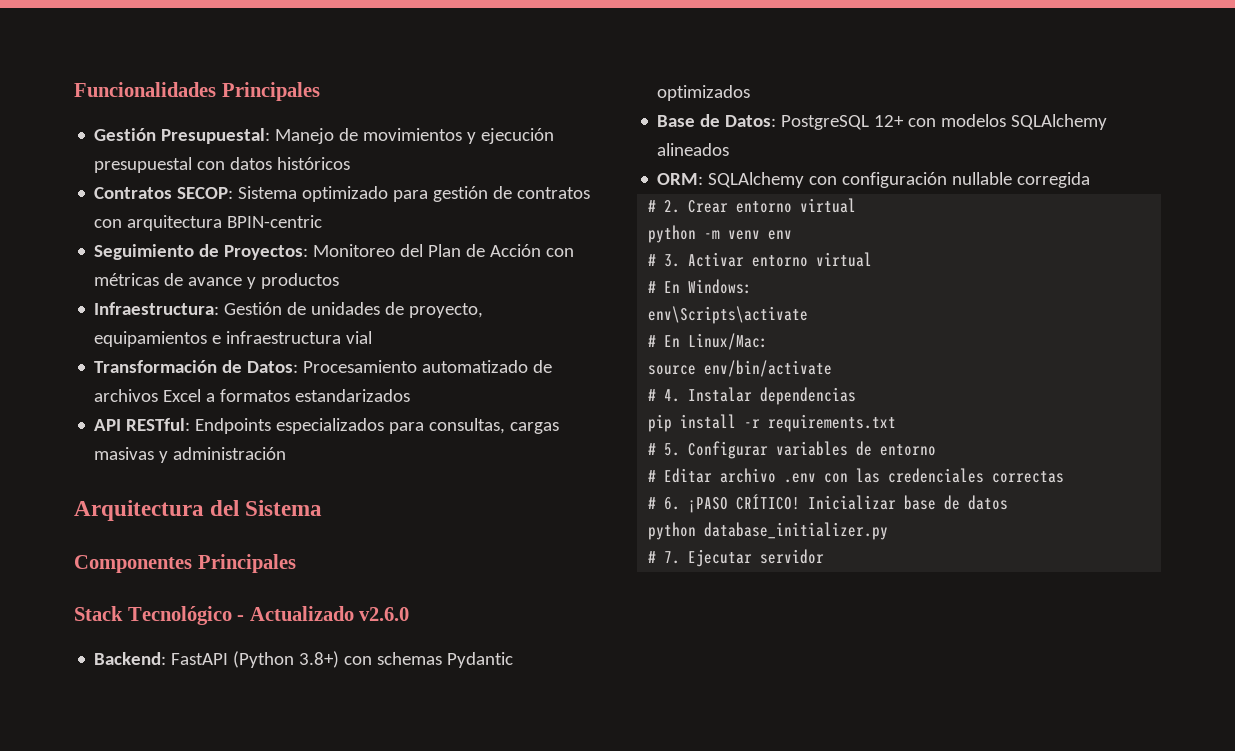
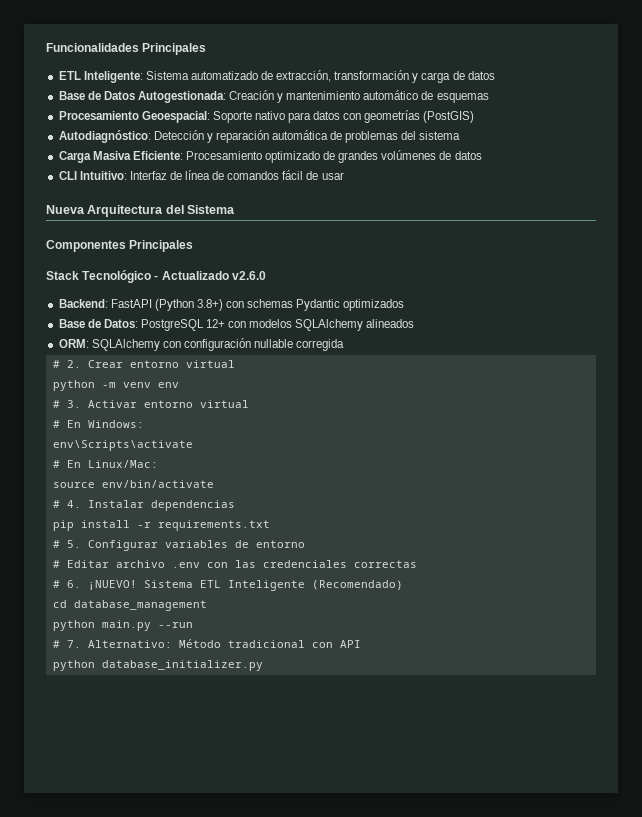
[94,128,555,144] [94,157,351,173] [94,186,591,202] [94,215,323,231] [94,244,575,260] [94,273,340,289] [94,302,484,318] [94,331,373,347] [94,360,553,373] [94,389,411,402] [94,418,560,434] [94,447,287,463] Gestión Presupuestal: Manejo de movimientos y ejecución presupuestal con datos históricos // Contratos SECOP: Sistema optimizado para gestión de contratos con arquitectura BPIN-centric // Seguimiento de Proyectos: Monitoreo del Plan de Acción con métricas de avance y productos // Infraestructura: Gestión de unidades de proyecto, equipamientos e infraestructura vial // Transformación de Datos: Procesamiento automatizado de archivos Excel a formatos estandarizados // API RESTful: Endpoints especializados para consultas, cargas masivas y administración // -> [58,70,495,83] [58,90,489,103] [58,110,475,123] [58,130,461,143] [58,150,482,163] [58,170,344,180] [46,205,85,214] ETL Inteligente: Sistema automatizado de extracción, transformación y carga de datos // Base de Datos Autogestionada: Creación y mantenimiento automático de esquemas // Procesamiento Geoespacial: Soporte nativo para datos con geometrías (PostGIS) // Autodiagnóstico: Detección y reparación automática de problemas del sistema // Carga Masiva Eficiente: Procesamiento optimizado de grandes volúmenes de datos // CLI Intuitivo: Interfaz de línea de comandos fácil de usar // Nueva
[688,494,1009,513] [648,522,889,540] [648,549,825,567] ¡PASO CRÍTICO! Inicializar base de datos // python database_initializer.py // # 7. Ejecutar servidor -> [87,580,403,591] [52,600,207,611] [52,620,193,631] [52,639,361,648] [52,660,263,671] ¡NUEVO! Sistema ETL Inteligente (Recomendado) // cd database_management // python main.py --run // # 7. Alternativo: Método tradicional con API // python database_initializer.py

